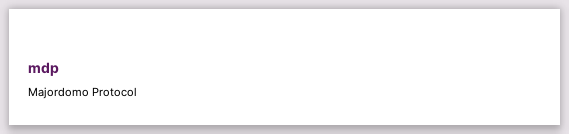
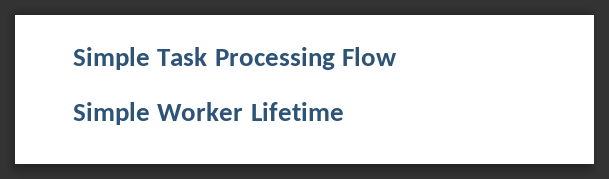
[28,62,59,76] [28,87,138,99] mdp // Majordomo Protocol -> [73,47,397,70] [73,102,344,125] Simple Task Processing Flow // Simple Worker Lifetime

